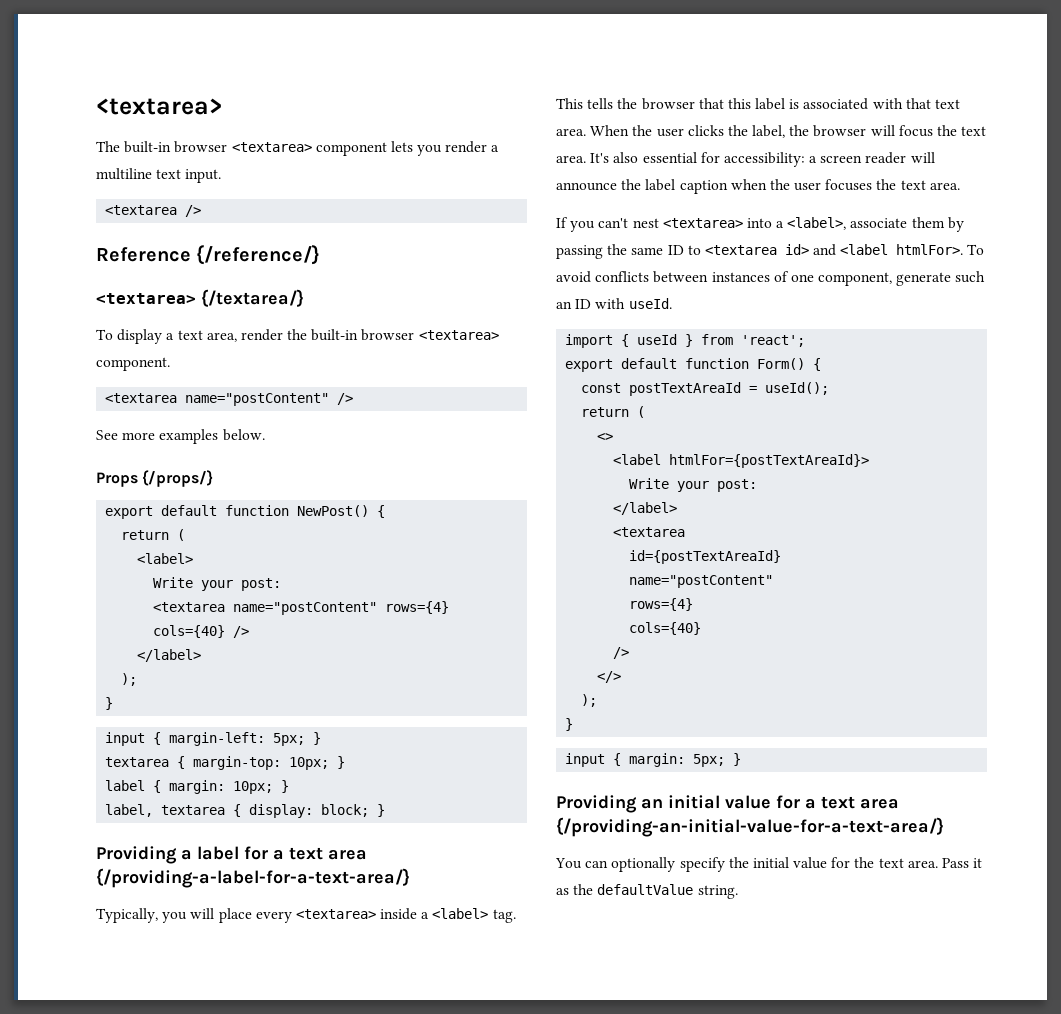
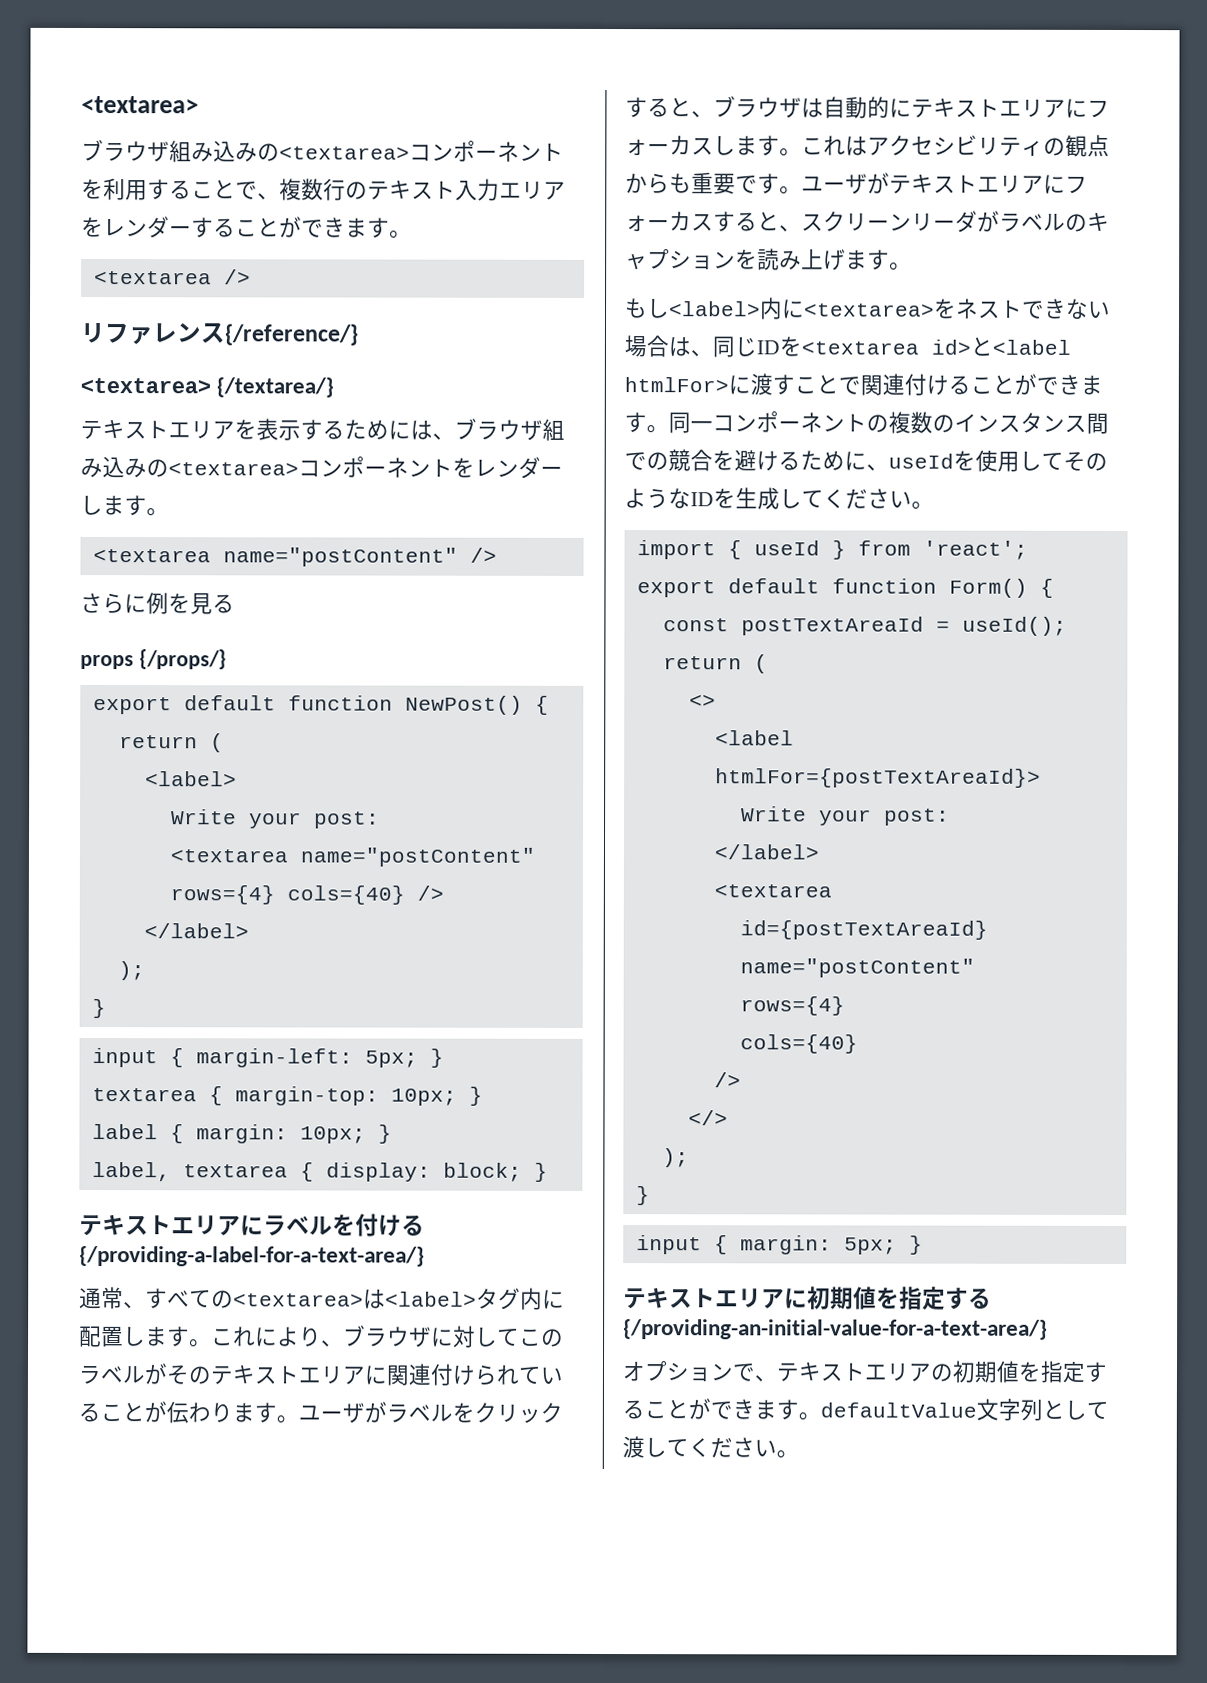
[96,141,500,156] [96,168,222,183] The built-in browser <textarea> component lets you render a multiline text input. -> [81,139,564,163] [81,178,566,201] [81,216,412,239] ブラウザ組み込みの<textarea>コンポーネントを利用することで、複数行のテキスト入力エリアをレンダーすることができます。
[96,247,191,262] Reference -> [80,322,225,345] リファレンス
[96,329,499,344] [96,357,170,371] [105,393,354,406] [96,429,265,444] [96,472,138,487] To display a text area, render the built-in browser <textarea> component. // <textarea name="postContent" /> // See more examples below. // Props -> [80,418,565,441] [80,456,563,479] [80,494,169,517] [92,547,497,567] [80,592,235,615] [80,654,134,670] テキストエリアを表示するためには、ブラウザ組み込みの<textarea>コンポーネントをレンダーします。 // <textarea name="postContent" /> // さらに例を見る // props
[96,846,367,864] [96,868,410,888] [96,908,516,923] [556,98,961,110] [556,125,987,138] [556,152,935,167] [556,179,960,194] [556,217,964,232] [556,244,985,259] [556,271,986,286] [556,298,672,309] Providing a label for a text area {/providing-a-label-for-a-text-area/} // Typically, you will place every <textarea> inside a <label> tag. This tells the browser that this label is associated with that text area. When the user clicks the label, the browser will focus the text area. It's also essential for accessibility: a screen reader will announce the label caption when the user focuses the text area. // If you can't nest <textarea> into a <label>, associate them by passing the same ID to <textarea id> and <label htmlFor>. To avoid conflicts between instances of one component, generate such an ID with useId. -> [79,1213,425,1237] [79,1245,425,1267] [79,1287,565,1310] [79,1325,564,1348] [78,1363,563,1386] [78,1401,563,1424] [625,96,1110,119] [625,134,1110,157] [625,172,1088,195] [625,210,1110,233] [625,248,912,271] [625,297,1111,320] [624,335,1071,358] [624,373,1103,396] [624,411,1109,434] [624,449,1108,472] [624,487,934,510] テキストエリアにラベルを付ける{/providing-a-label-for-a-text-area/} // 通常、すべての<textarea>は<label>タグ内に配置します。これにより、ブラウザに対してこのラベルがそのテキストエリアに関連付けられていることが伝わります。ユーザがラベルをクリックすると、ブラウザは自動的にテキストエリアにフォーカスします。これはアクセシビリティの観点からも重要です。ユーザがテキストエリアにフォーカスすると、スクリーンリーダがラベルのキャプションを読み上げます。 // もし<label>内に<textarea>をネストできない場合は、同じIDを<textarea id>と<label htmlFor>に渡すことで関連付けることができます。同一コンポーネントの複数のインスタンス間での競合を避けるために、useIdを使用してそのようなIDを生成してください。
[556,795,899,813] [556,817,944,837] [555,857,983,872] [556,884,738,899] Providing an initial value for a text area {/providing-an-initial-value-for-a-text-area/} // You can optionally specify the initial value for the text area. Pass it as the defaultValue string. -> [623,1286,992,1311] [623,1319,1048,1340] [622,1360,1108,1383] [622,1398,1109,1421] [622,1436,799,1459] テキストエリアに初期値を指定する{/providing-an-initial-value-for-a-text-area/} // オプションで、テキストエリアの初期値を指定することができます。defaultValue文字列として渡してください。

